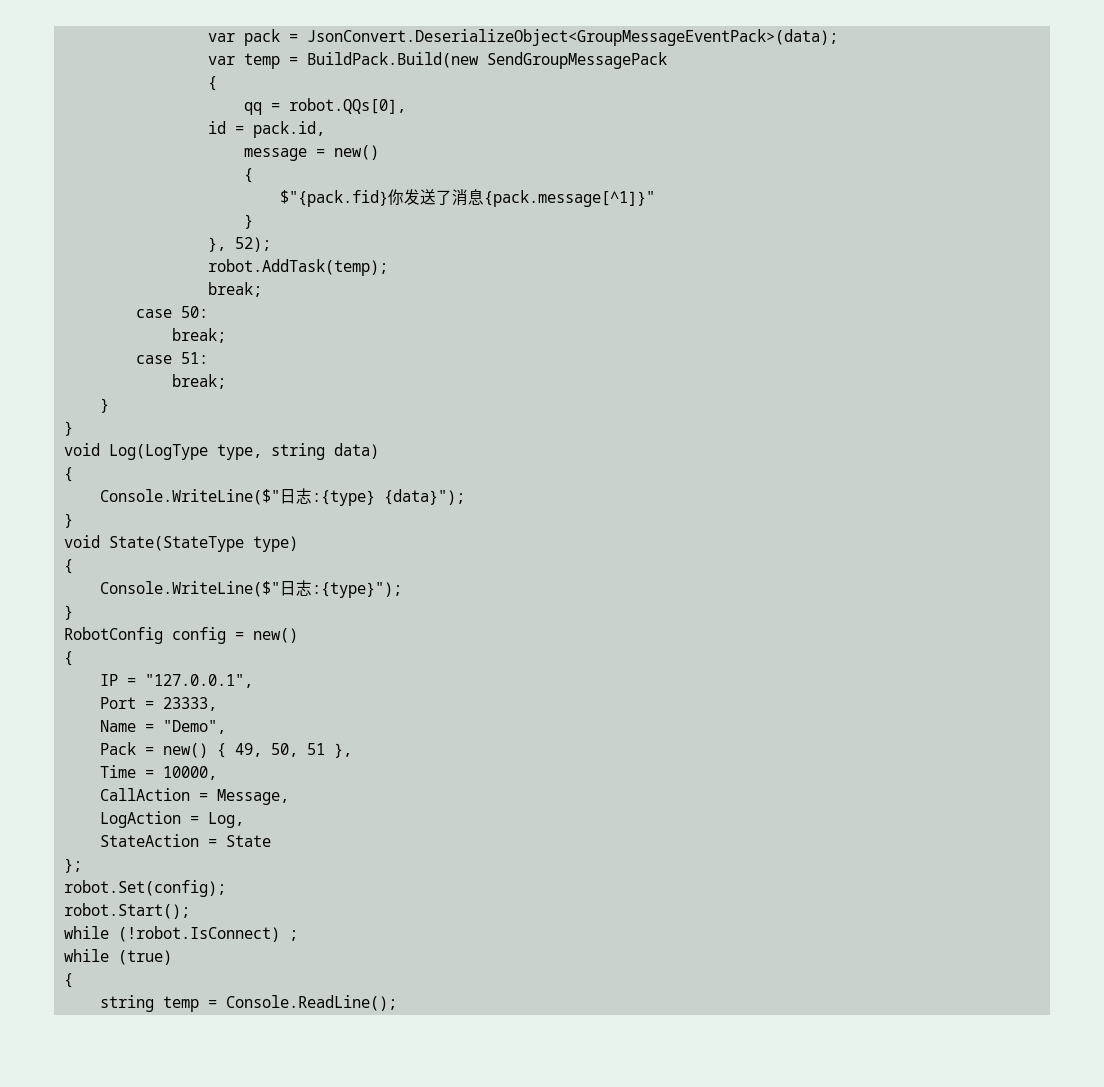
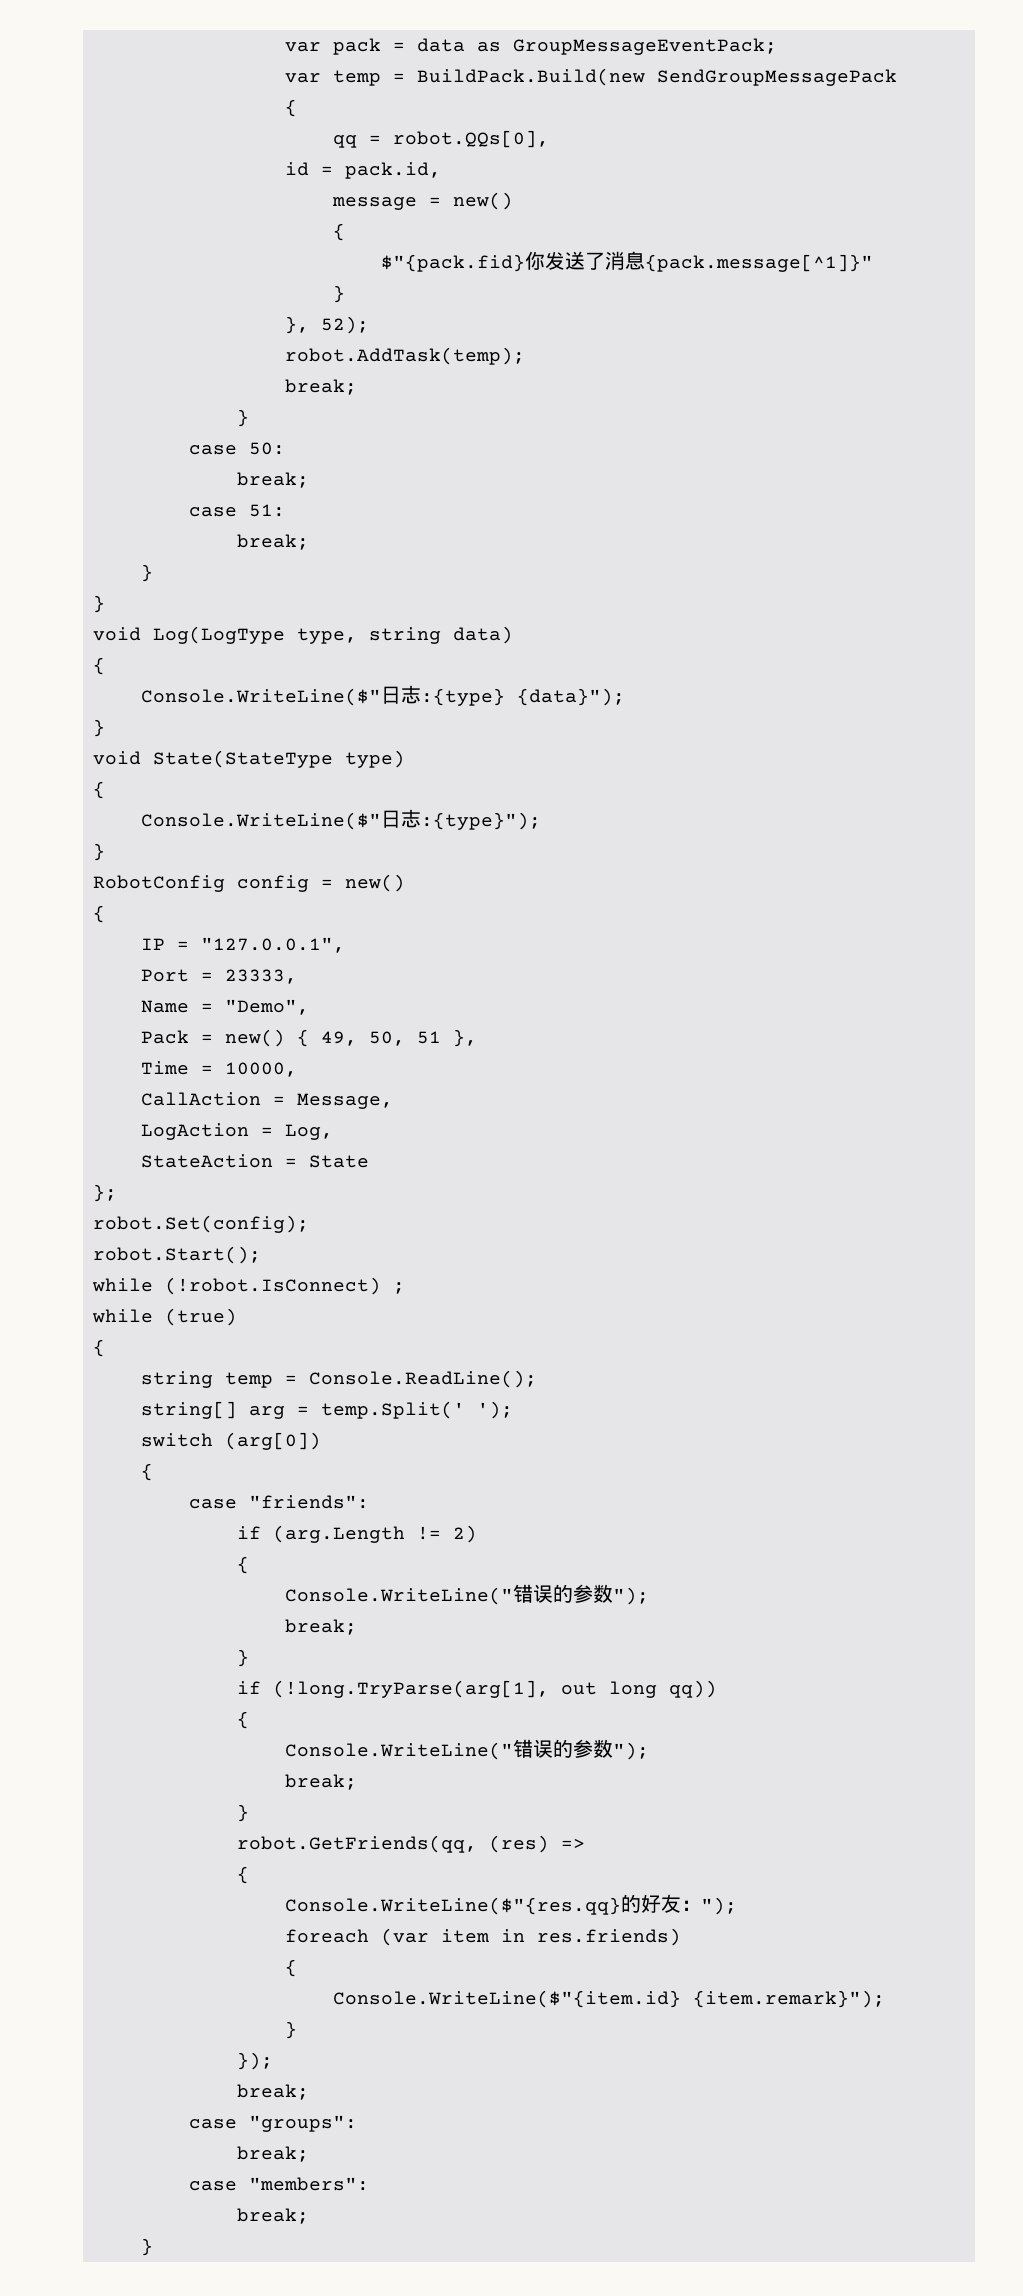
[307,29,839,46] JsonConvert.DeserializeObject<GroupMessageEventPack>(data); -> [416,38,777,55] data as GroupMessageEventPack;
(263, 289) none -> [236,409,249,427] // }
(398, 1003) none -> [140,1401,513,1419] [140,1432,321,1450] [140,1463,153,1481] [188,1495,369,1509] [236,1525,477,1543] [236,1556,249,1574] [284,1584,649,1605] [284,1619,357,1635] [236,1649,249,1667] [236,1680,717,1698] [236,1711,249,1729] [284,1739,649,1760] [284,1774,357,1790] [236,1804,249,1822] [236,1835,585,1853] [236,1866,249,1884] [284,1894,737,1915] [284,1928,681,1946] [284,1959,297,1977] [332,1990,885,2008] [284,2021,297,2039] [236,2052,273,2070] [236,2084,309,2100] [188,2115,357,2132] [236,2146,309,2162] [188,2177,369,2191] [236,2208,309,2224] [140,2238,153,2256] // string[] arg = temp.Split(' '); // switch (arg[0]) // { // case "friends": // if (arg.Length != 2) // { // Console.WriteLine("错误的参数"); // break; // } // if (!long.TryParse(arg[1], out long qq)) // { // Console.WriteLine("错误的参数"); // break; // } // robot.GetFriends(qq, (res) => // { // Console.WriteLine($"{res.qq}的好友："); // foreach (var item in res.friends) // { // Console.WriteLine($"{item.id} {item.remark}"); // } // }); // break; // case "groups": // break; // case "members": // break; // }

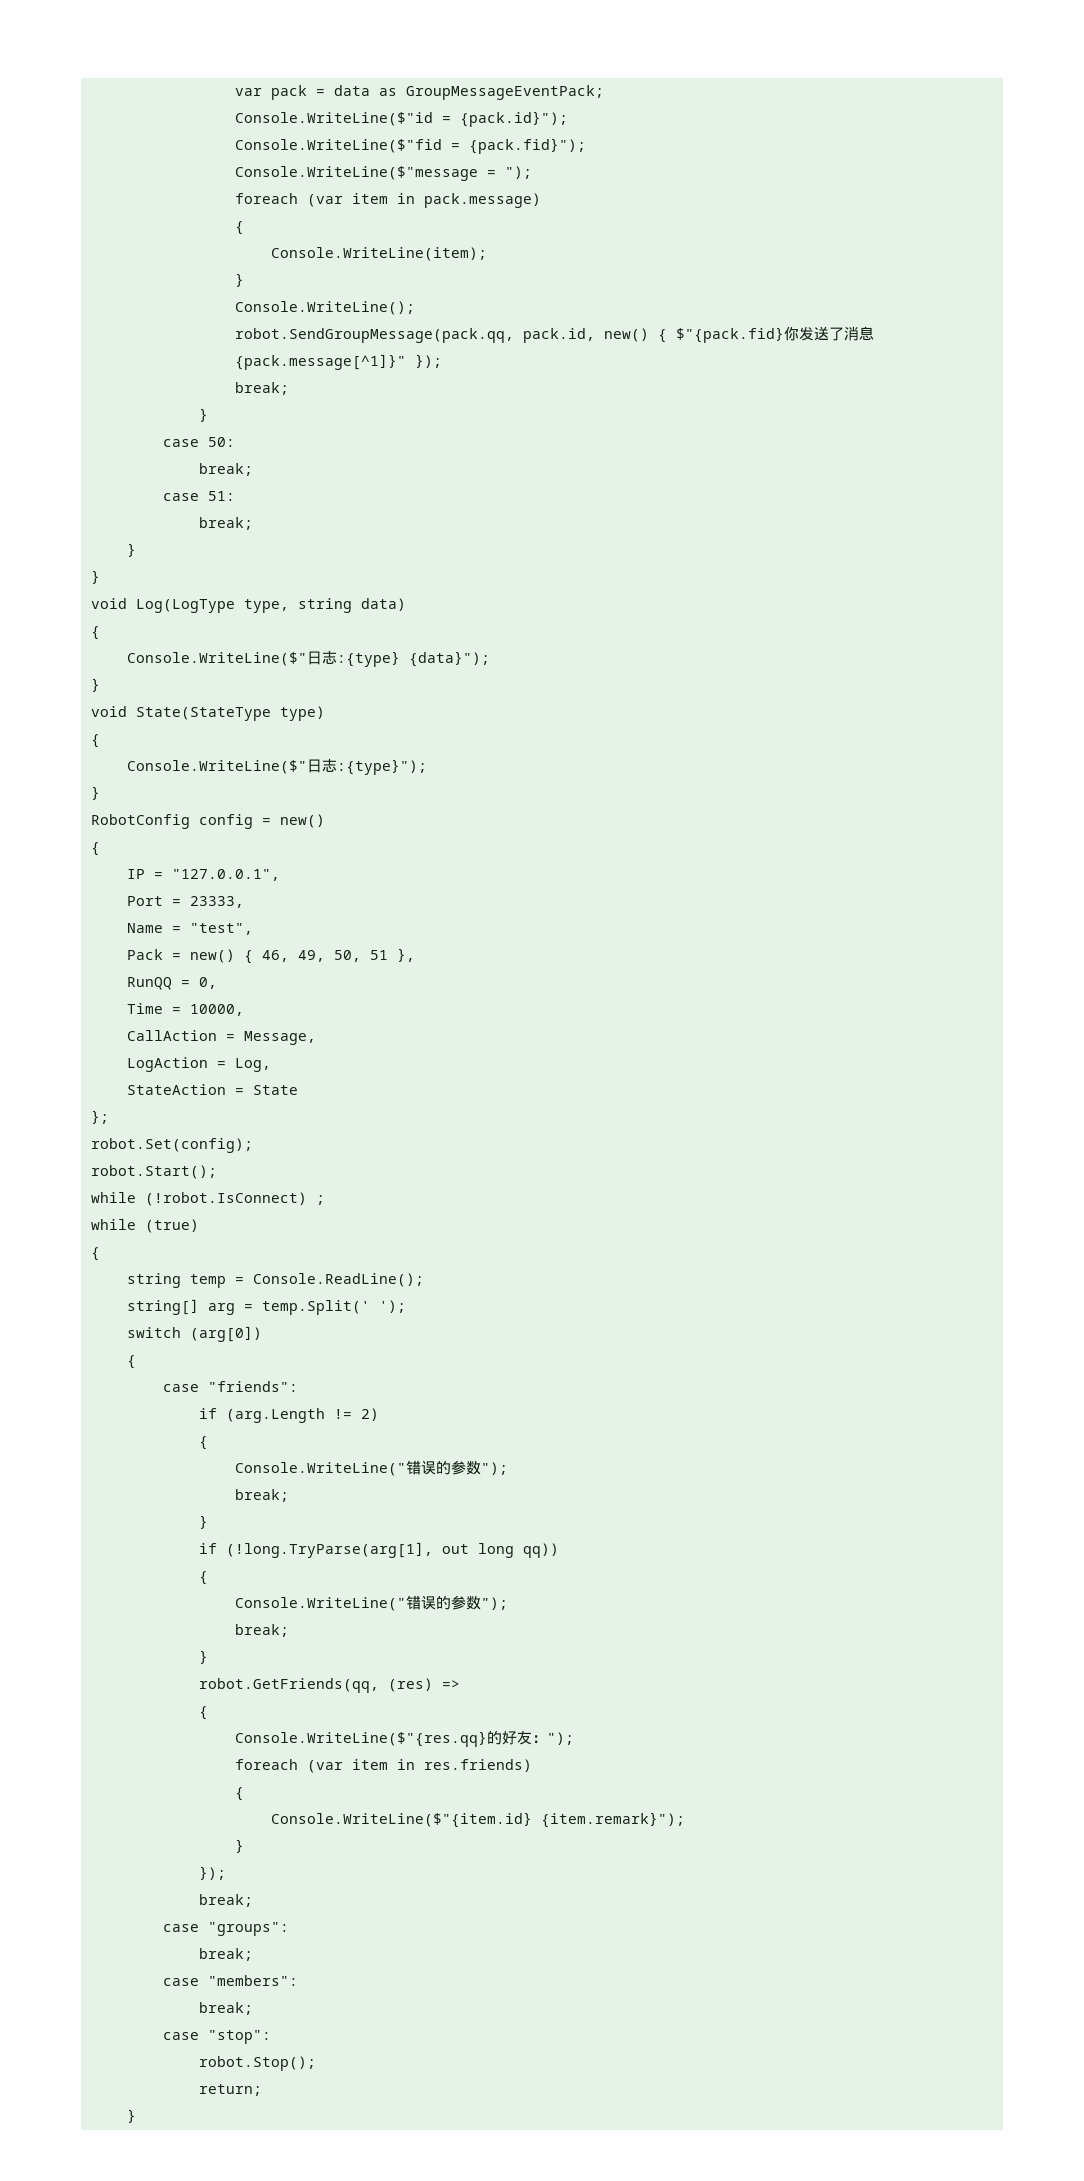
[284,68,897,86] [284,99,297,117] [332,130,549,148] [284,162,333,176] var temp = BuildPack.Build(new SendGroupMessagePack // { // qq = robot.QQs[0], // id = -> [234,111,568,127] [234,138,586,154] [234,166,532,181] [234,193,541,208] [234,221,244,235] [270,247,487,261] [234,273,244,287] [234,301,415,315] [234,328,514,343] Console.WriteLine($"id = {pack.id}"); // Console.WriteLine($"fid = {pack.fid}"); // Console.WriteLine($"message = "); // foreach (var item in pack.message) // { // Console.WriteLine(item); // } // Console.WriteLine(); // robot.SendGroupMessage(pack.qq,
[331,192,513,210] [332,223,345,241] // message = new() // { // -> [603,328,667,343] new() {
[332,285,345,303] [284,316,369,334] [284,347,525,365] // } // }, 52); // robot.AddTask(temp); -> [414,354,442,368] });
[224,999,309,1015] "Demo", -> [189,923,253,935] "test",
(309, 1038) none -> [261,950,289,962] 46,
(477, 1038) none -> [126,977,217,990] // RunQQ = 0,
(309, 2216) none -> [162,2030,271,2044] [198,2056,316,2071] [198,2084,262,2096] // case "stop": // robot.Stop(); // return;

